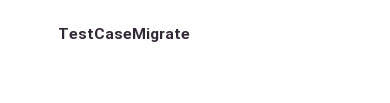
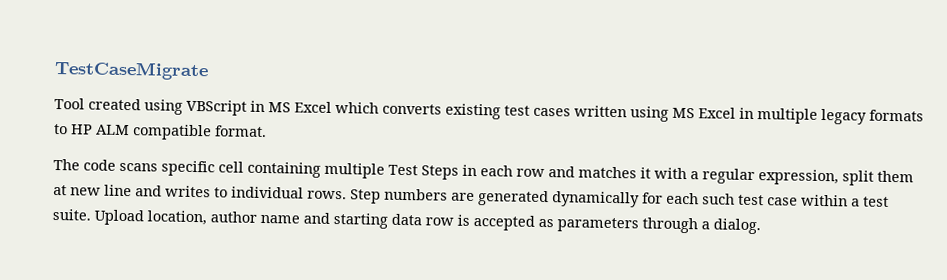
(190, 35) none -> [54,98,924,125] [54,123,267,141] [53,158,914,186] [53,184,889,208] [52,208,761,235] // Tool created using VBScript in MS Excel which converts existing test cases written using MS Excel in multiple legacy formats to HP ALM compatible format. // The code scans specific cell containing multiple Test Steps in each row and matches it with a regular expression, split them at new line and writes to individual rows. Step numbers are generated dynamically for each such test case within a test suite. Upload location, author name and starting data row is accepted as parameters through a dialog.

